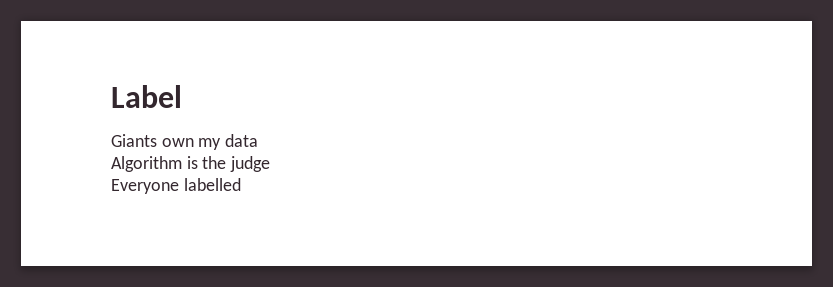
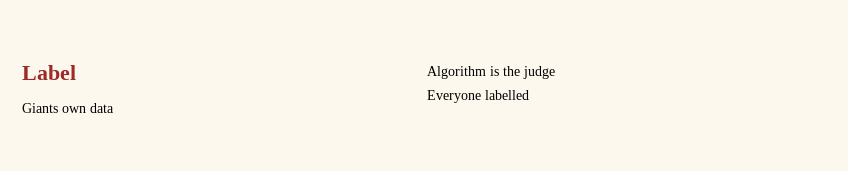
[198,138,222,150] my -> (86, 109) none

